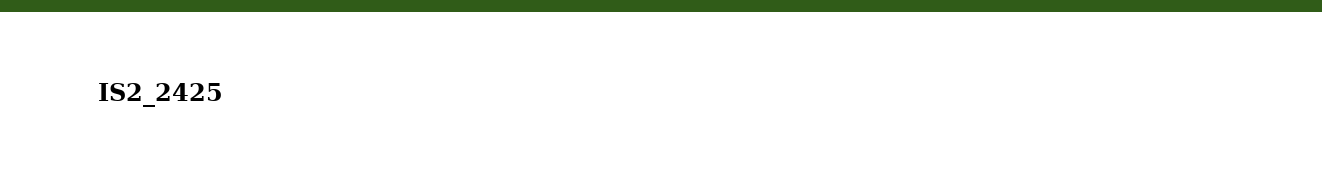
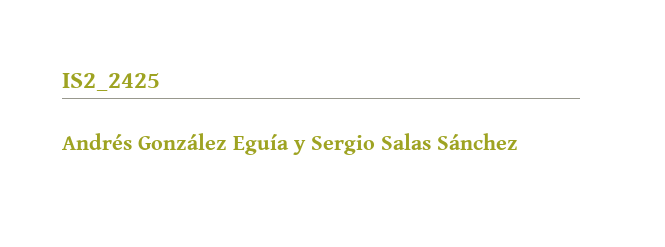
(223, 95) none -> [62,133,518,155] // Andrés González Eguía y Sergio Salas Sánchez

